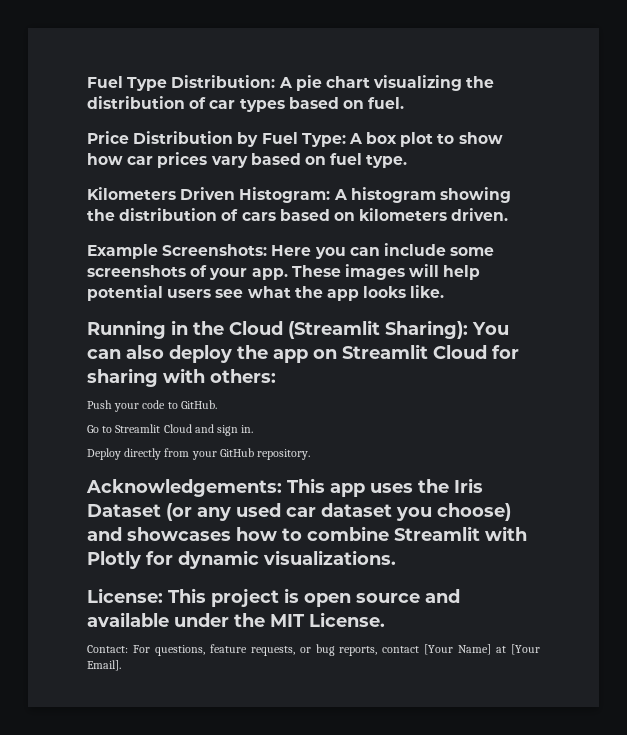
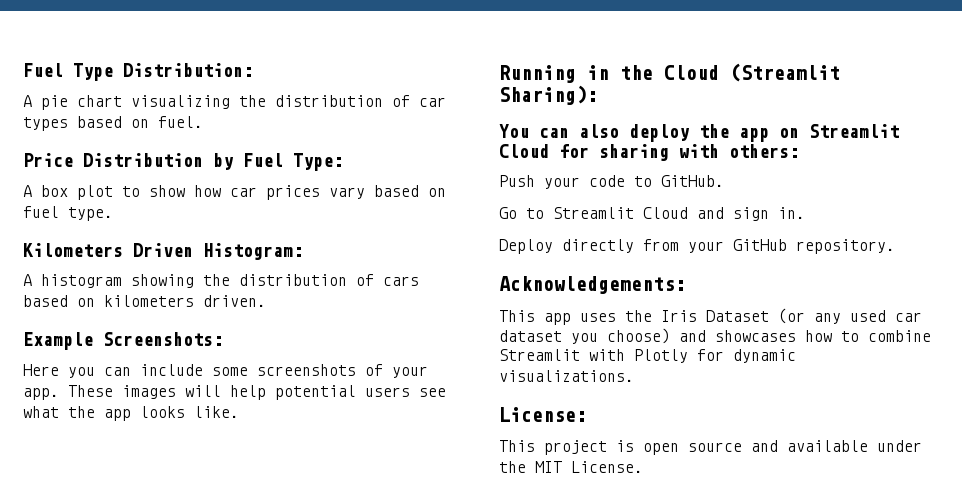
(276, 81) none -> (253, 70) //
(346, 140) none -> (343, 162) //
(331, 195) none -> (303, 251) //
(268, 250) none -> (223, 339) //
(468, 329) none -> (598, 95) //
(282, 488) none -> (686, 285) //
(163, 595) none -> (587, 414) //
[87,644,540,656] [87,660,121,671] // Contact: For questions, feature requests, or bug reports, contact [Your Name] at [Your Email]. -> (643, 467) none

